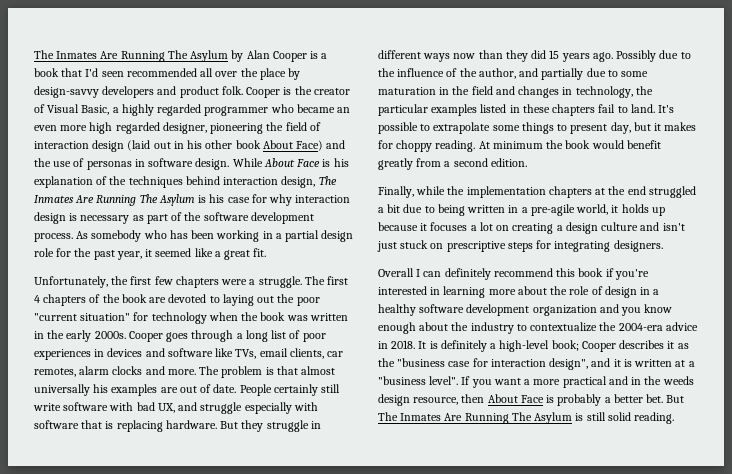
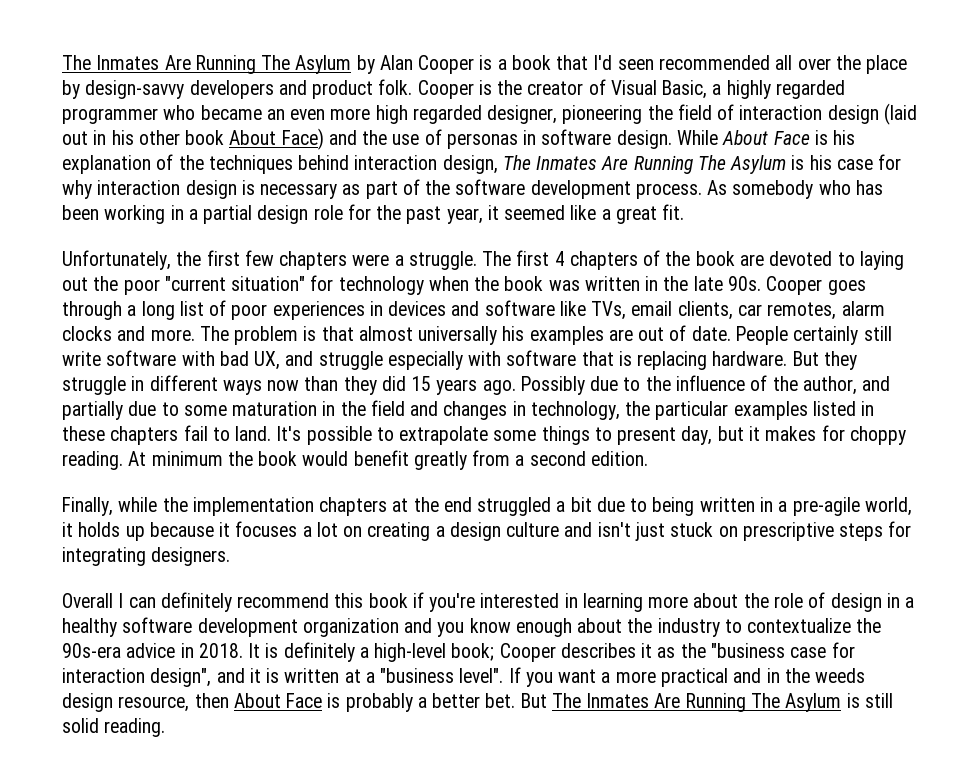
[66,330,126,342] early 2000s. -> [693,276,761,291] late 90s.
[618,323,663,331] 2004-era -> [62,643,121,658] 90s-era

